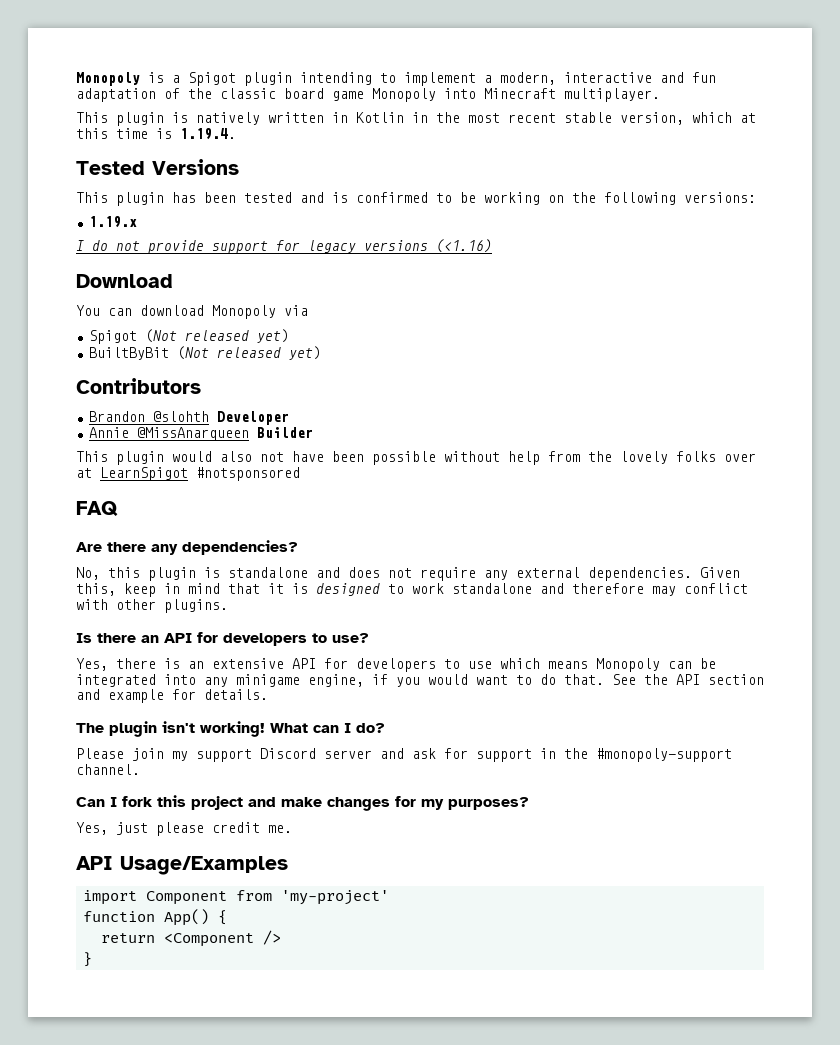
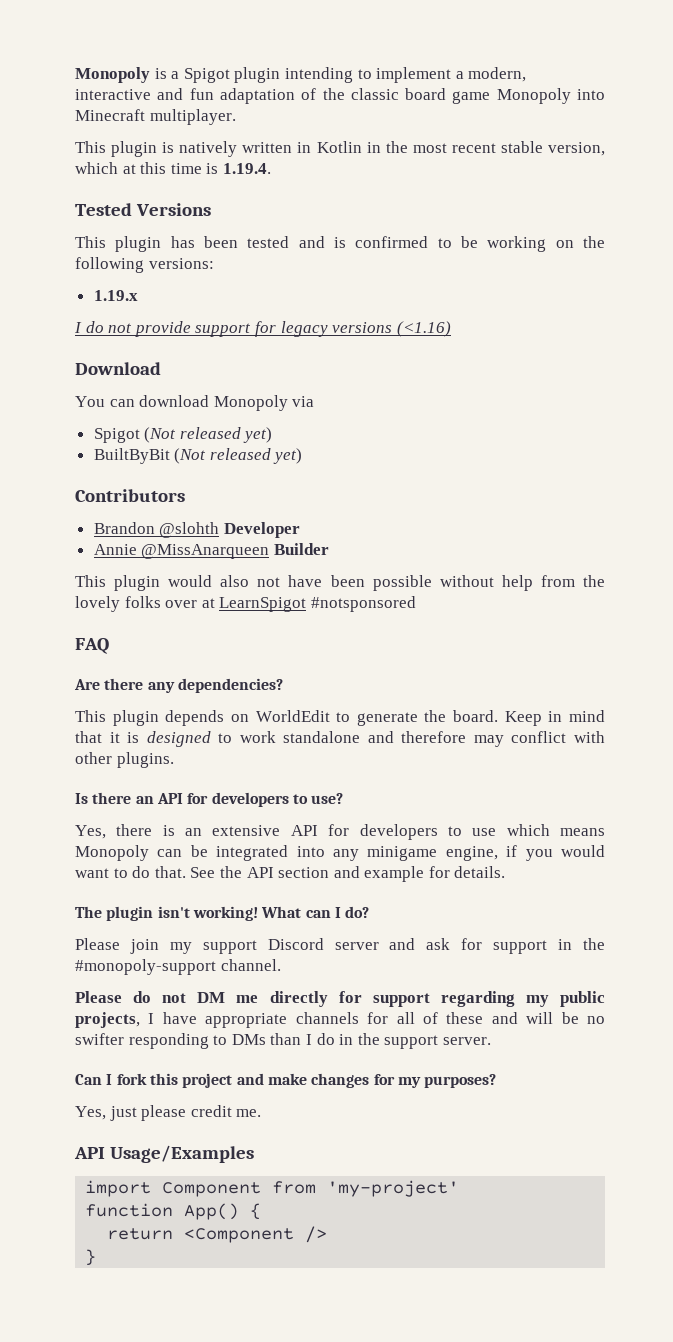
[76,567,740,581] [76,583,156,597] No, this plugin is standalone and does not require any external dependencies. Given this, keep -> [75,710,542,726] This plugin depends on WorldEdit to generate the board. Keep
(140, 769) none -> [75,991,605,1007] [75,1012,606,1028] [75,1033,491,1049] // Please do not DM me directly for support regarding my public projects, I have appropriate channels for all of these and will be no swifter responding to DMs than I do in the support server.

